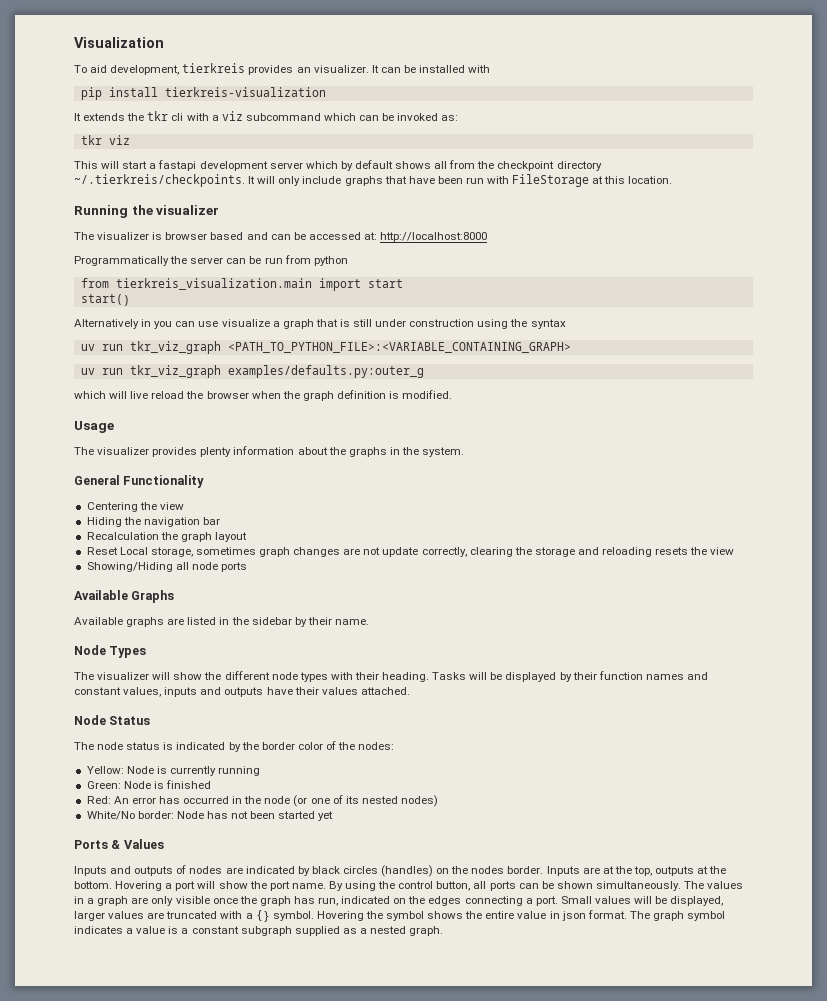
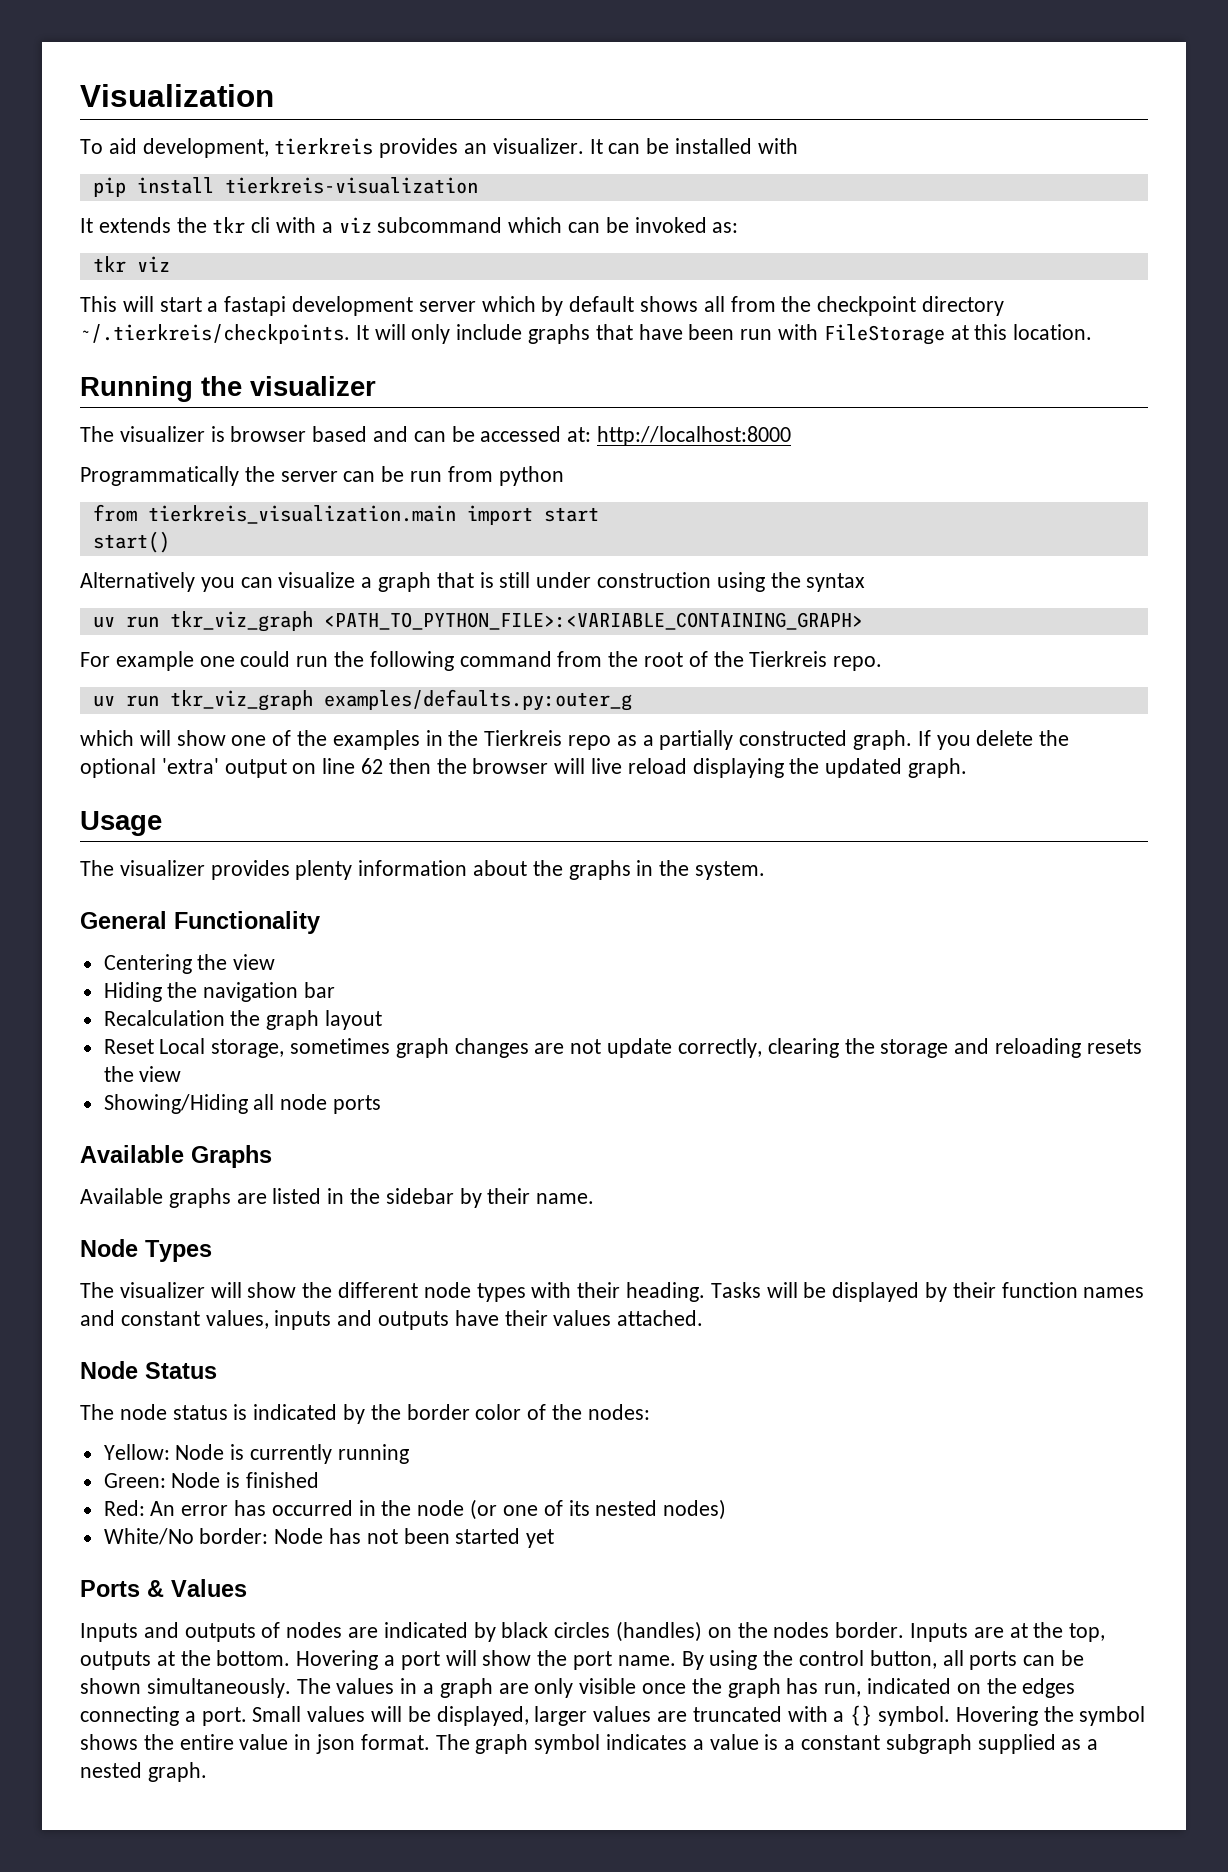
[141,319,152,327] in -> (195, 582) none
[198,321,219,327] use -> (273, 582) none
(571, 347) none -> [80,651,883,671] // For example one could run the following command from the root of the Tierkreis repo.
[130,390,453,401] live reload the browser when the graph definition is modified. -> [176,730,1070,750] [80,758,968,778] show one of the examples in the Tierkreis repo as a partially constructed graph. If you delete the optional 'extra' output on line 62 then the browser will live reload displaying the updated graph.

